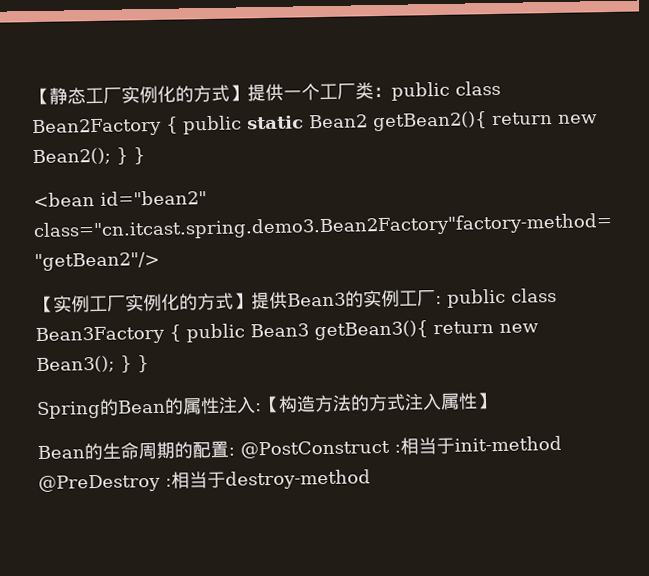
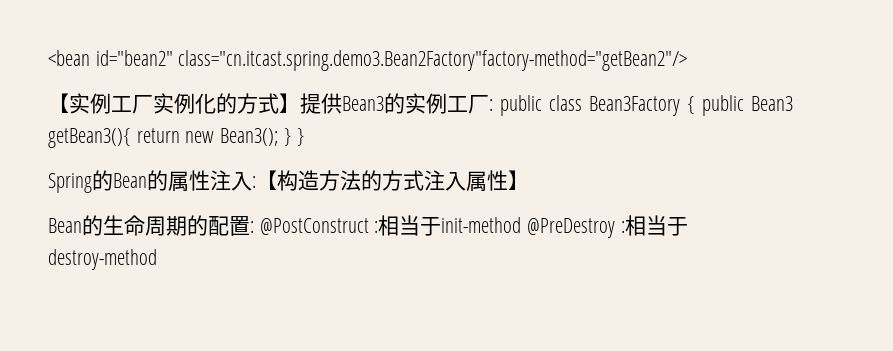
[31,80,501,106] [32,111,598,138] [32,147,145,166] 【静态工厂实例化的方式】提供一个工厂类：public class Bean2Factory { public static Bean2 getBean2(){ return new Bean2(); } } // -> (48, 58) none

